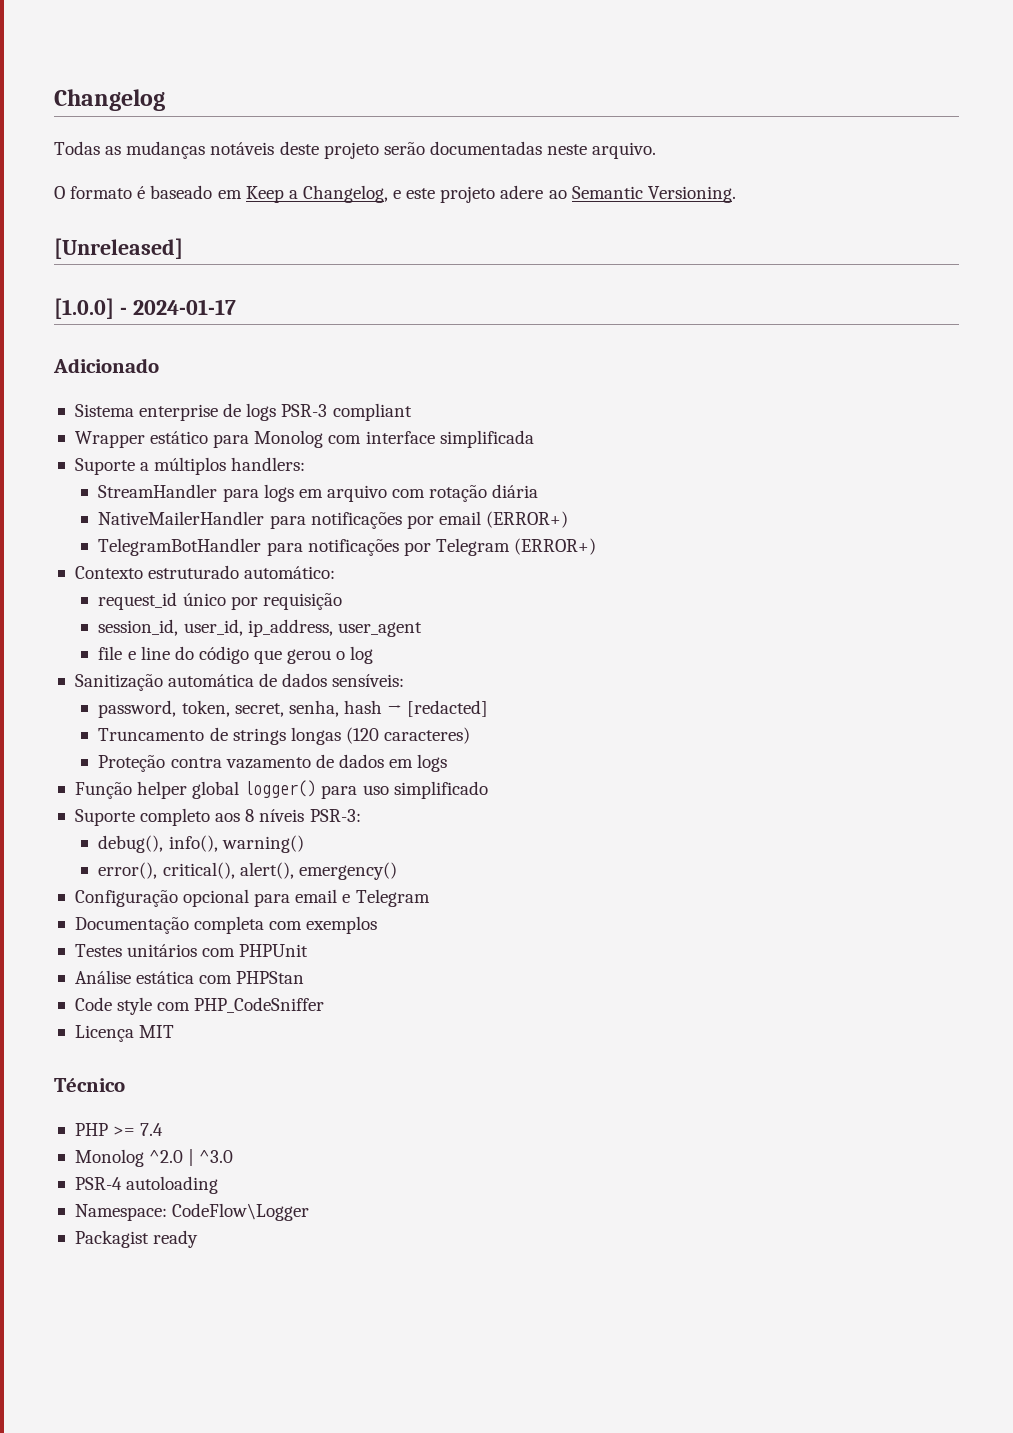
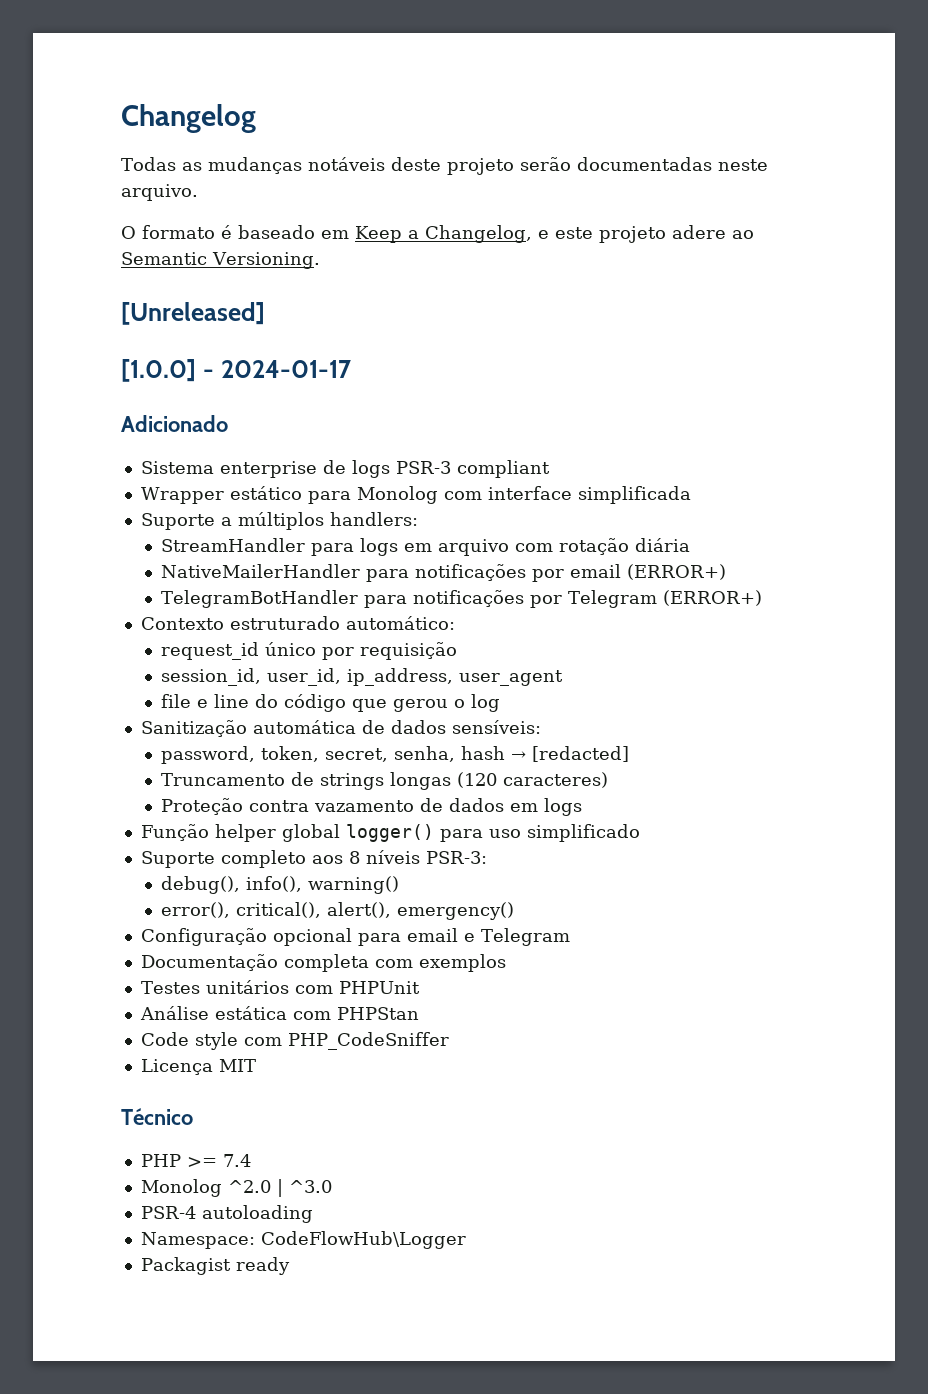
[172,1203,310,1221] CodeFlow\Logger -> [260,1231,466,1249] CodeFlowHub\Logger

